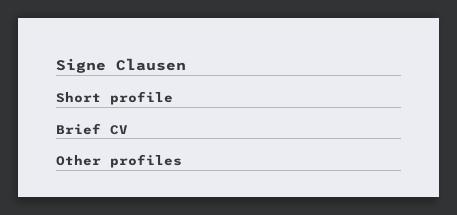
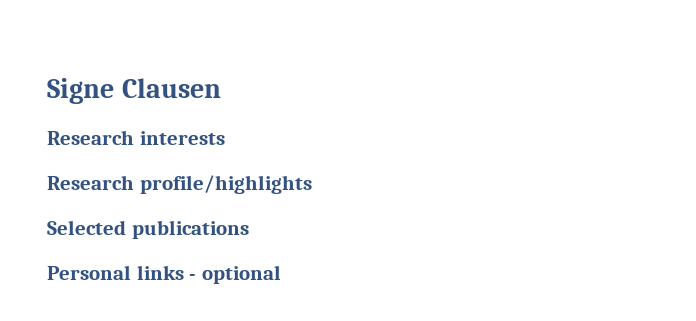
[56,91,173,105] [56,123,128,135] [56,154,182,168] Short profile // Brief CV // Other profiles -> [47,130,225,145] [47,175,312,194] [47,220,249,239] [47,265,282,284] Research interests // Research profile/highlights // Selected publications // Personal links - optional

